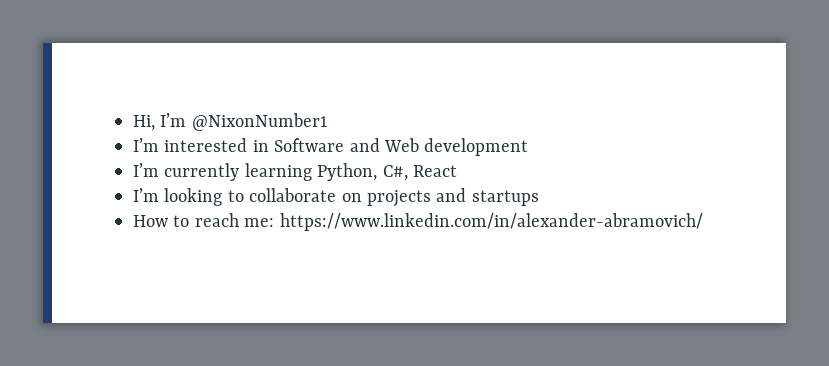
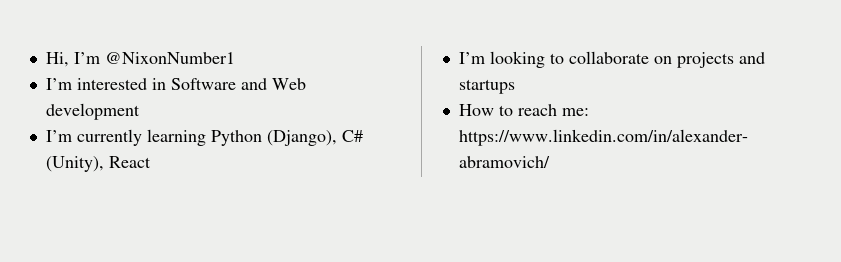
[317,163,408,181] Python, C#, -> [210,130,363,146] [45,156,104,172] Python (Django), C# (Unity),

